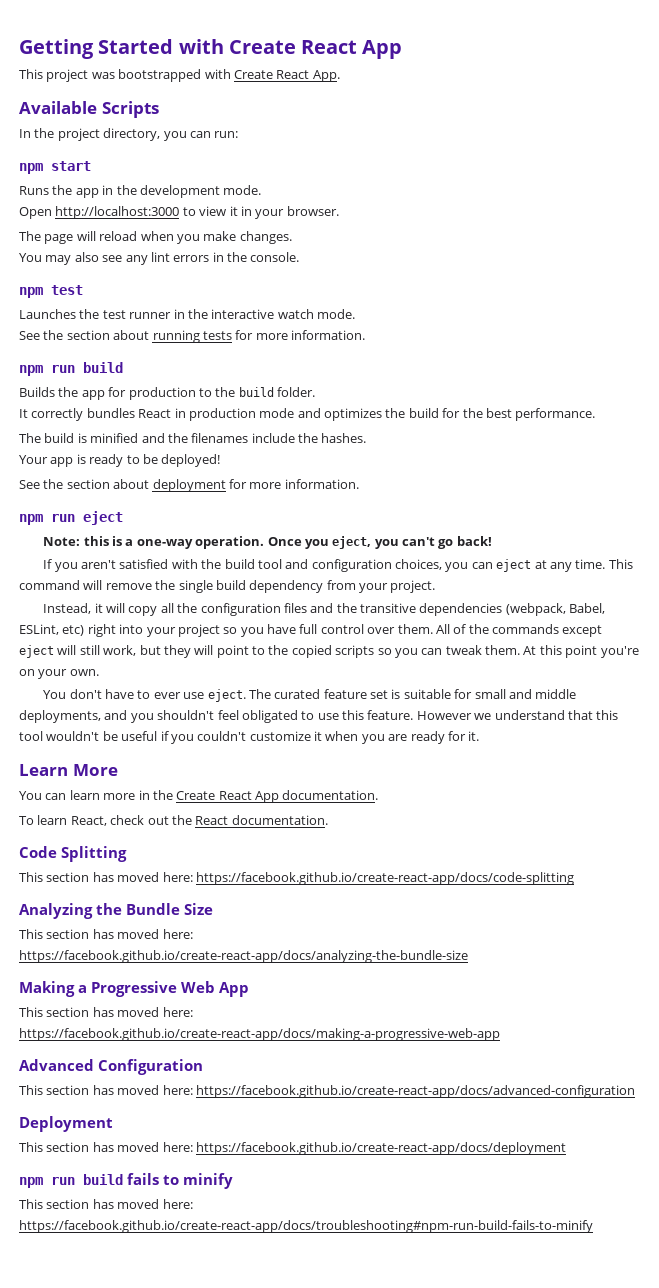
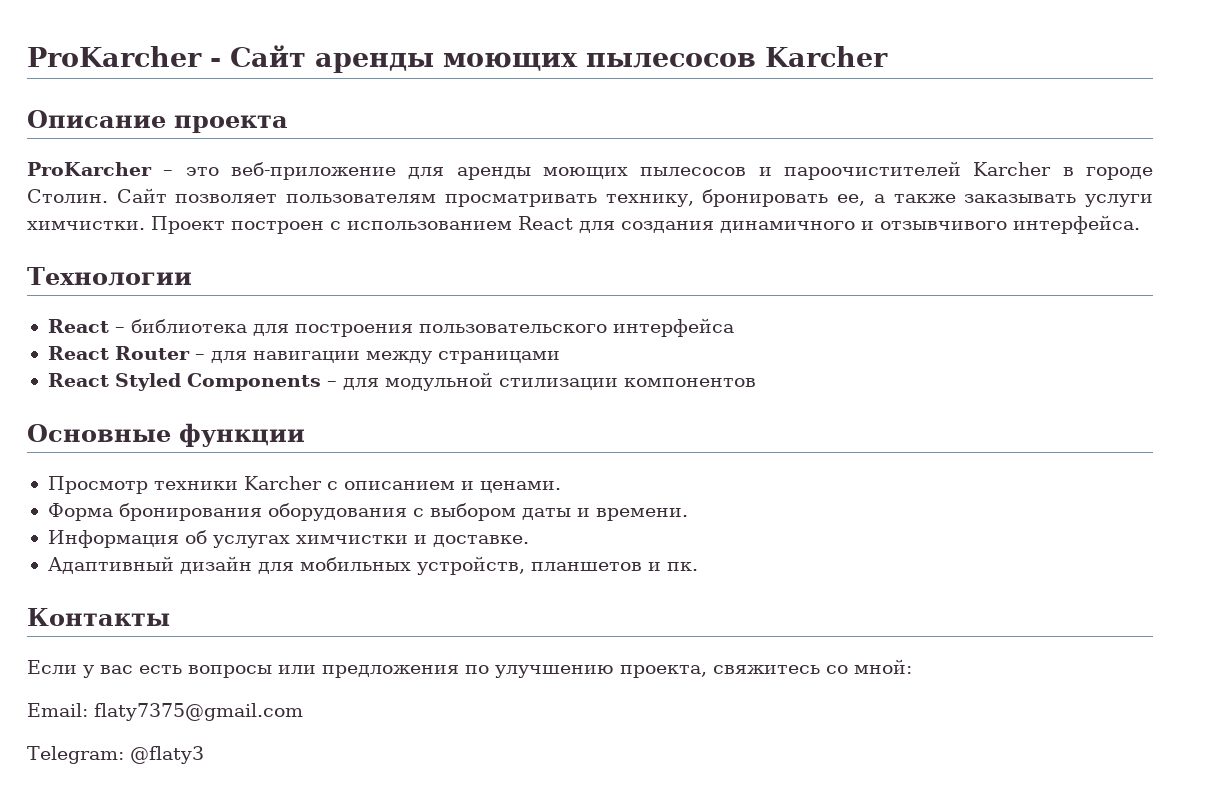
[19,39,403,59] [19,69,340,82] [19,101,159,118] [19,128,239,141] [19,161,91,174] [19,185,262,198] [19,206,339,219] [19,231,292,244] [19,252,300,265] [19,285,83,298] [19,309,355,319] [19,330,365,343] [19,362,123,376] [19,387,315,400] [19,408,596,421] [19,433,367,443] [19,454,221,467] [19,479,359,492] [19,511,123,525] [43,536,492,549] [43,559,633,572] [19,580,436,593] [43,603,606,616] [19,624,603,637] [19,645,639,658] [19,669,99,679] [43,689,577,702] [19,710,619,723] [19,731,480,744] [19,764,118,776] [19,790,379,803] [19,815,328,826] [19,846,127,862] [19,872,574,885] [19,903,213,919] [19,929,193,939] [19,950,468,963] [19,981,249,997] [19,1007,193,1017] [19,1028,500,1041] [19,1059,203,1075] [19,1085,635,1098] [19,1116,113,1132] [19,1142,566,1155] [19,1173,233,1189] [19,1199,193,1209] [19,1220,593,1233] Getting Started with Create React App // This project was bootstrapped with Create React App. // Available Scripts // In the project directory, you can run: // npm start // Runs the app in the development mode. // Open http://localhost:3000 to view it in your browser. // The page will reload when you make changes. // You may also see any lint errors in the console. // npm test // Launches the test runner in the interactive watch mode. // See the section about running tests for more information. // npm run build // Builds the app for production to the build folder. // It correctly bundles React in production mode and optimizes the build for the best performance. // The build is minified and the filenames include the hashes. // Your app is ready to be deployed! // See the section about deployment for more information. // npm run eject // Note: this is a one-way operation. Once you eject, you can't go back! // If you aren't satisfied with the build tool and configuration choices, you can eject at any time. This command will remove the single build dependency from your project. // Instead, it will copy all the configuration files and the transitive dependencies (webpack, Babel, ESLint, etc) right into your project so you have full control over them. All of the commands except eject will still work, but they will point to the copied scripts so you can tweak them. At this point you're on your own. // You don't have to ever use eject. The curated feature set is suitable for small and middle deployments, and you shouldn't feel obligated to use this feature. However we understand that this tool wouldn't be useful if you couldn't customize it when you are ready for it. // Learn More // You can learn more in the Create React App documentation. // To learn React, check out the React documentation. // Code Splitting // This section has moved here: https://facebook.github.io/create-react-app/docs/code-splitting // Analyzing the Bundle Size // This section has moved here: https://facebook.github.io/create-react-app/docs/analyzing-the-bundle-size // Making a Progressive Web App // This section has moved here: https://facebook.github.io/create-react-app/docs/making-a-progressive-web-app // Advanced Configuration // This section has moved here: https://facebook.github.io/create-react-app/docs/advanced-configuration // Deployment // This section has moved here: https://facebook.github.io/create-react-app/docs/deployment // npm run build fails to minify // This section has moved here: https://facebook.github.io/create-react-app/docs/troubleshooting#npm-run-build-fails-to-minify -> [27,45,888,73] [27,110,288,133] [27,161,1153,180] [27,188,1154,207] [27,215,1140,234] [27,267,192,286] [47,318,734,337] [47,346,560,364] [47,372,756,391] [27,423,305,447] [47,476,561,494] [47,503,688,521] [47,530,529,548] [47,556,698,575] [27,608,170,626] [27,659,912,678] [27,703,303,721] [27,746,204,764] ProKarcher - Сайт аренды моющих пылесосов Karcher // Описание проекта // ProKarcher – это веб-приложение для аренды моющих пылесосов и пароочистителей Karcher в городе Столин. Сайт позволяет пользователям просматривать технику, бронировать ее, а также заказывать услуги химчистки. Проект построен с использованием React для создания динамичного и отзывчивого интерфейса. // Технологии // React – библиотека для построения пользовательского интерфейса // React Router – для навигации между страницами // React Styled Components – для модульной стилизации компонентов // Основные функции // Просмотр техники Karcher с описанием и ценами. // Форма бронирования оборудования с выбором даты и времени. // Информация об услугах химчистки и доставке. // Адаптивный дизайн для мобильных устройств, планшетов и пк. // Контакты // Если у вас есть вопросы или предложения по улучшению проекта, свяжитесь со мной: // Email: flaty7375@gmail.com // Telegram: @flaty3

